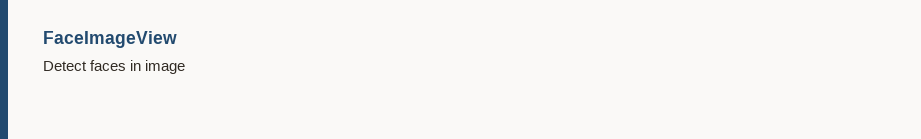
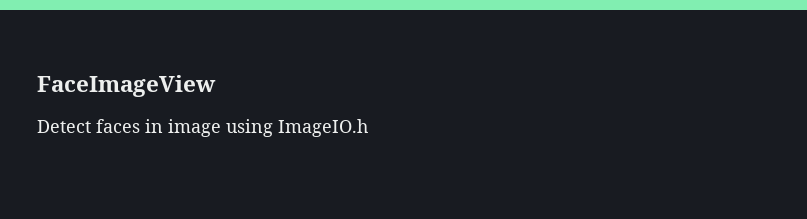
(186, 67) none -> [226,119,368,137] using ImageIO.h

